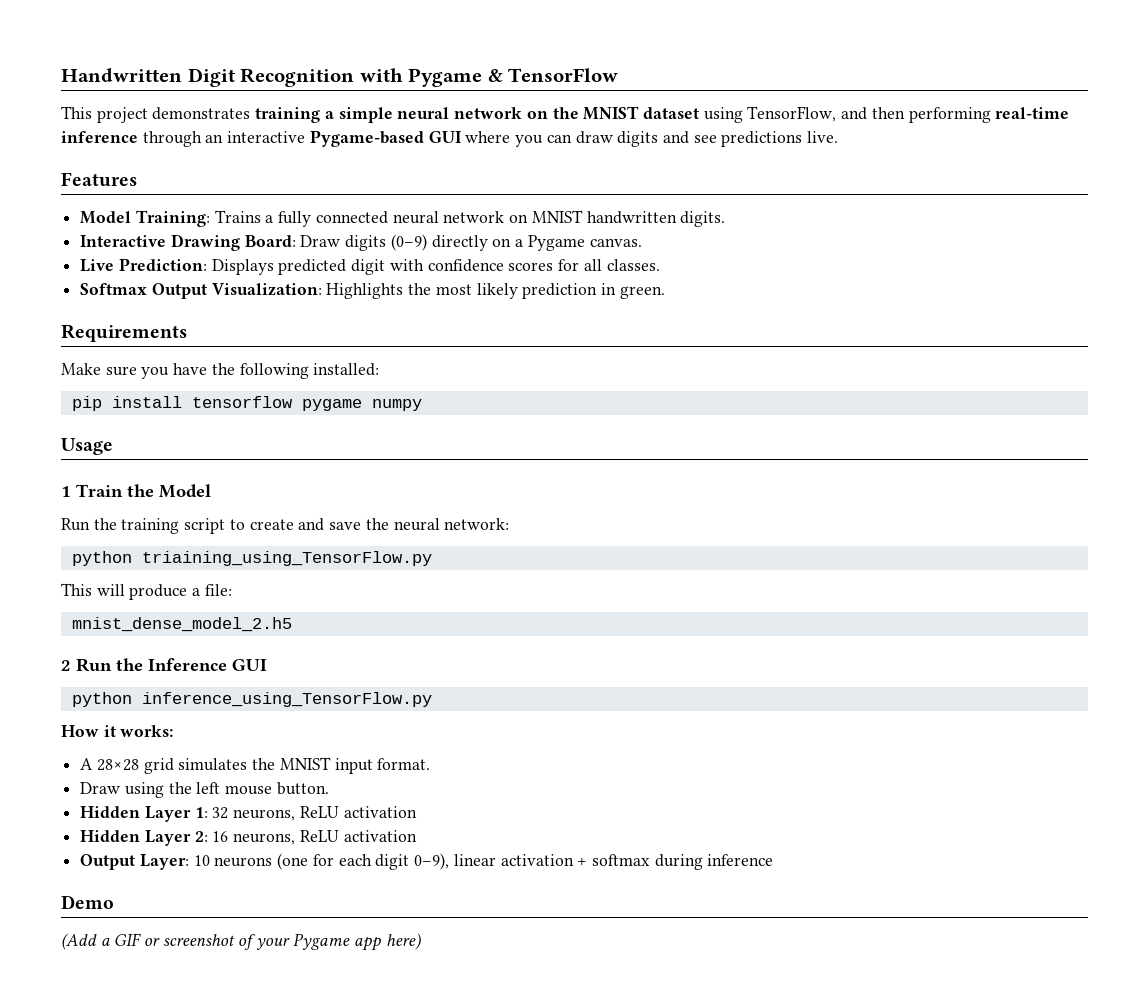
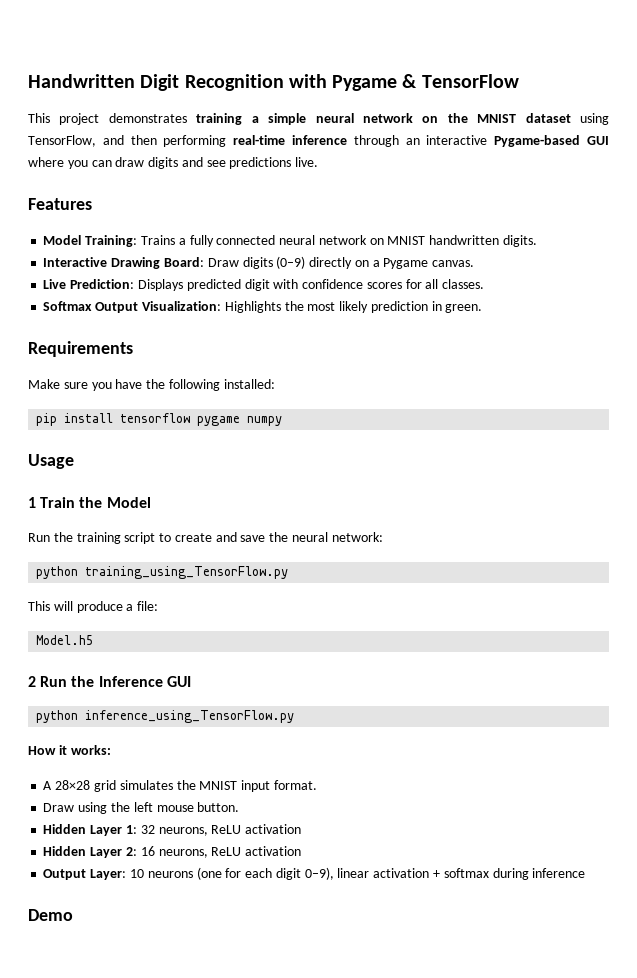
[141,551,432,566] triaining_using_TensorFlow.py -> [85,566,289,579] training_using_TensorFlow.py
[71,617,292,632] mnist_dense_model_2.h5 -> [36,635,94,645] Model.h5
[61,933,421,951] // (Add a GIF or screenshot of your Pygame app here) -> (73, 915) none

